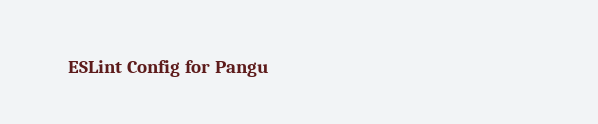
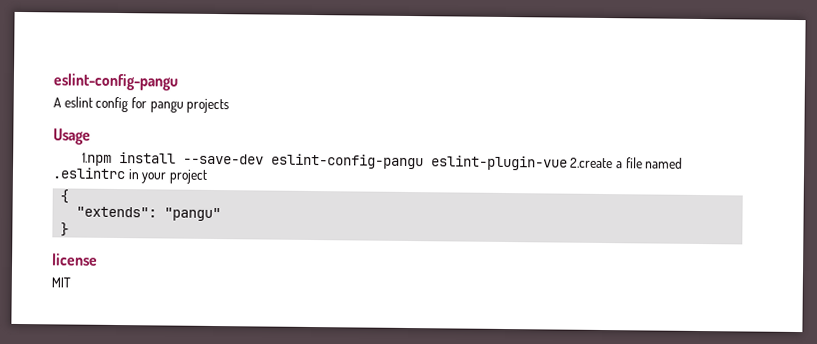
[68,60,269,77] ESLint Config for Pangu -> [53,73,178,91] [53,96,230,114] [53,128,91,145] [81,152,684,171] [52,167,208,184] [60,189,70,204] [76,206,222,222] [60,222,70,237] [52,253,98,266] [51,277,71,288] eslint-config-pangu // A eslint config for pangu projects // Usage // 1.npm install --save-dev eslint-config-pangu eslint-plugin-vue 2.create a file named .eslintrc in your project // { // "extends": "pangu" // } // license // MIT

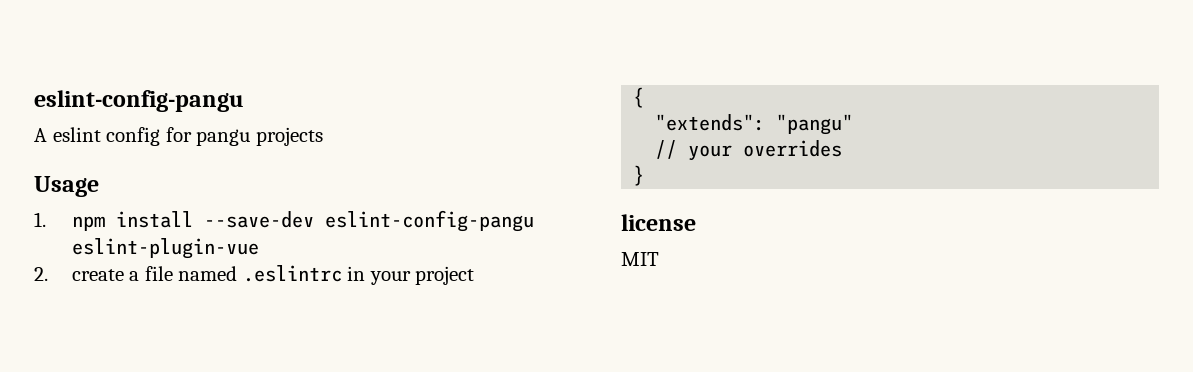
[81,152,112,166] 1.npm -> [34,212,105,231] 1. npm
[570,157,614,169] 2.create -> [34,267,124,281] // 2. create
(222, 214) none -> [655,140,843,161] // // your overrides

